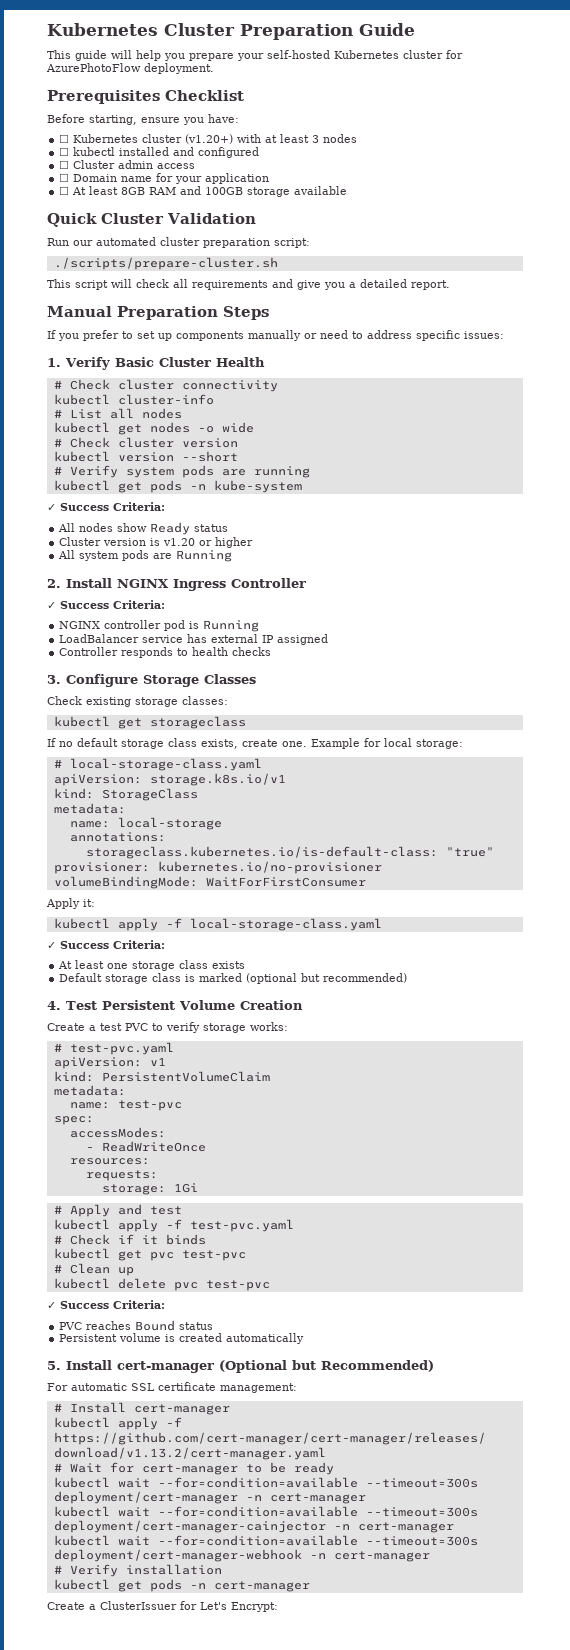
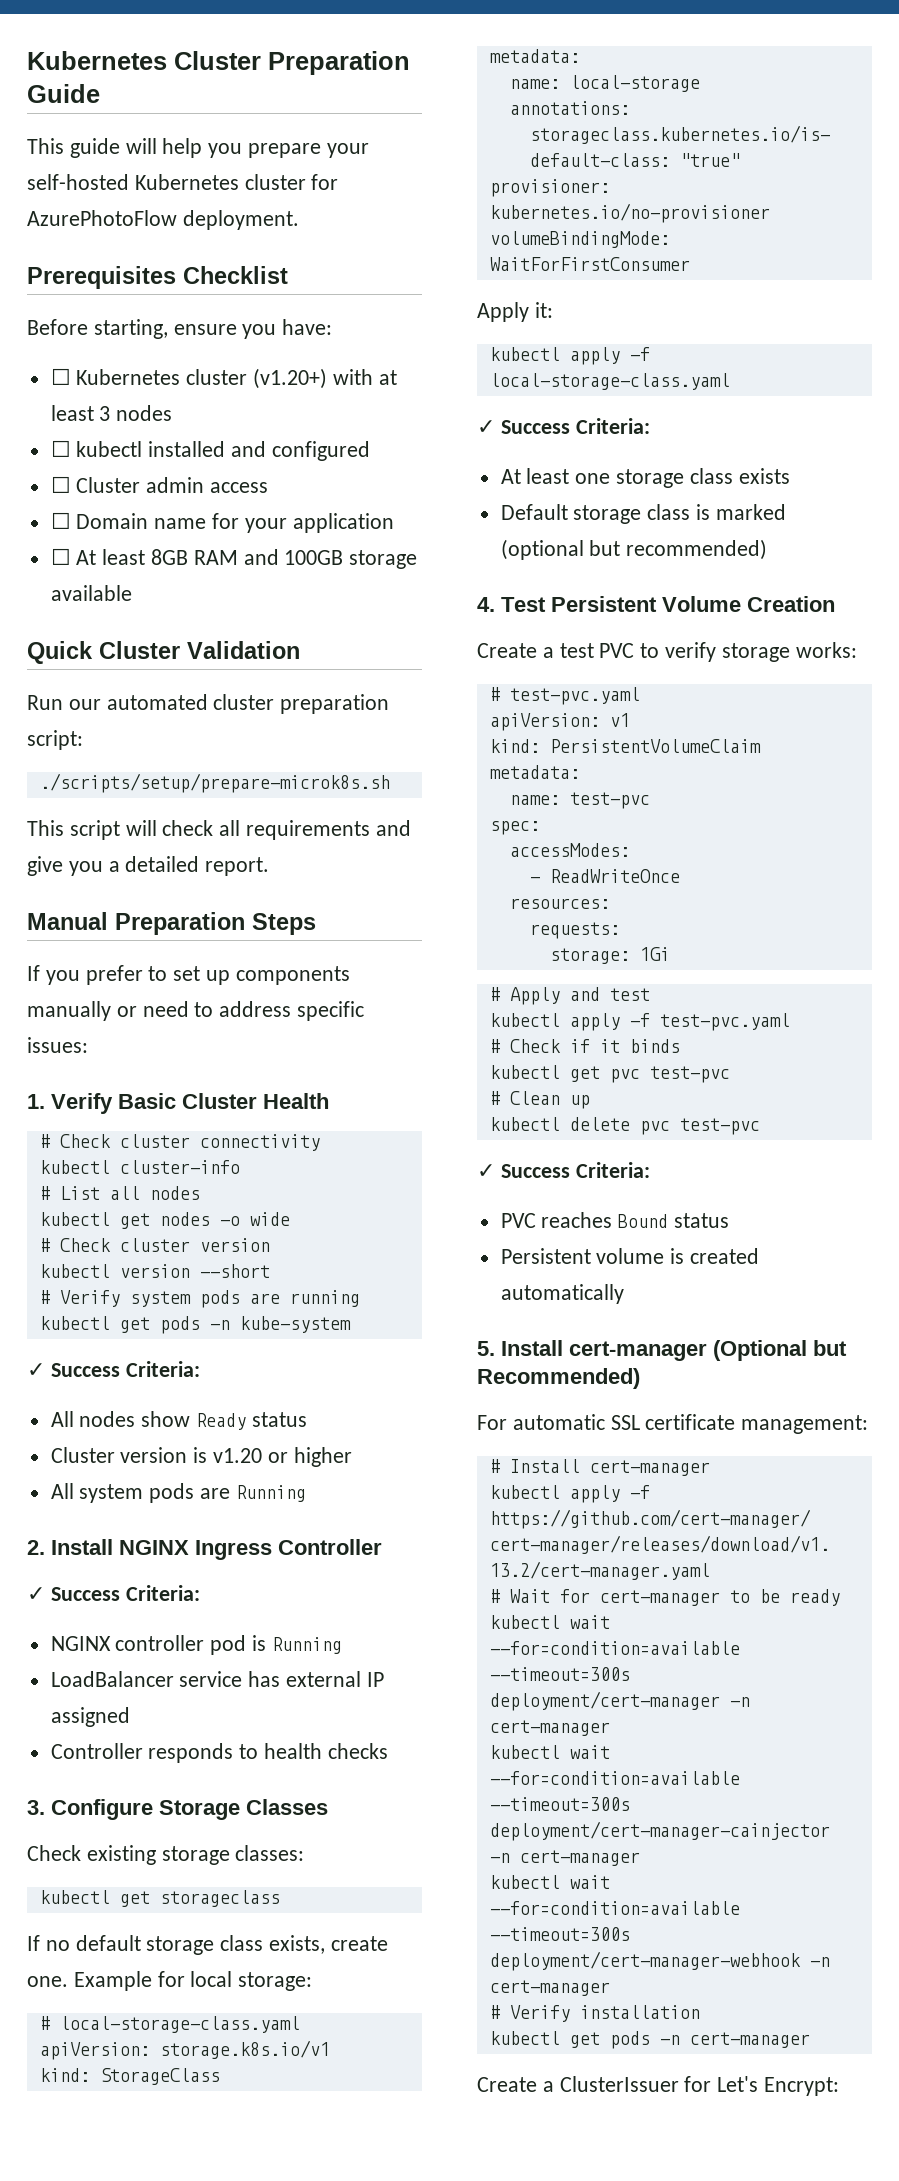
[53,257,278,270] ./scripts/prepare-cluster.sh -> [39,773,390,793] ./scripts/setup/prepare-microk8s.sh

